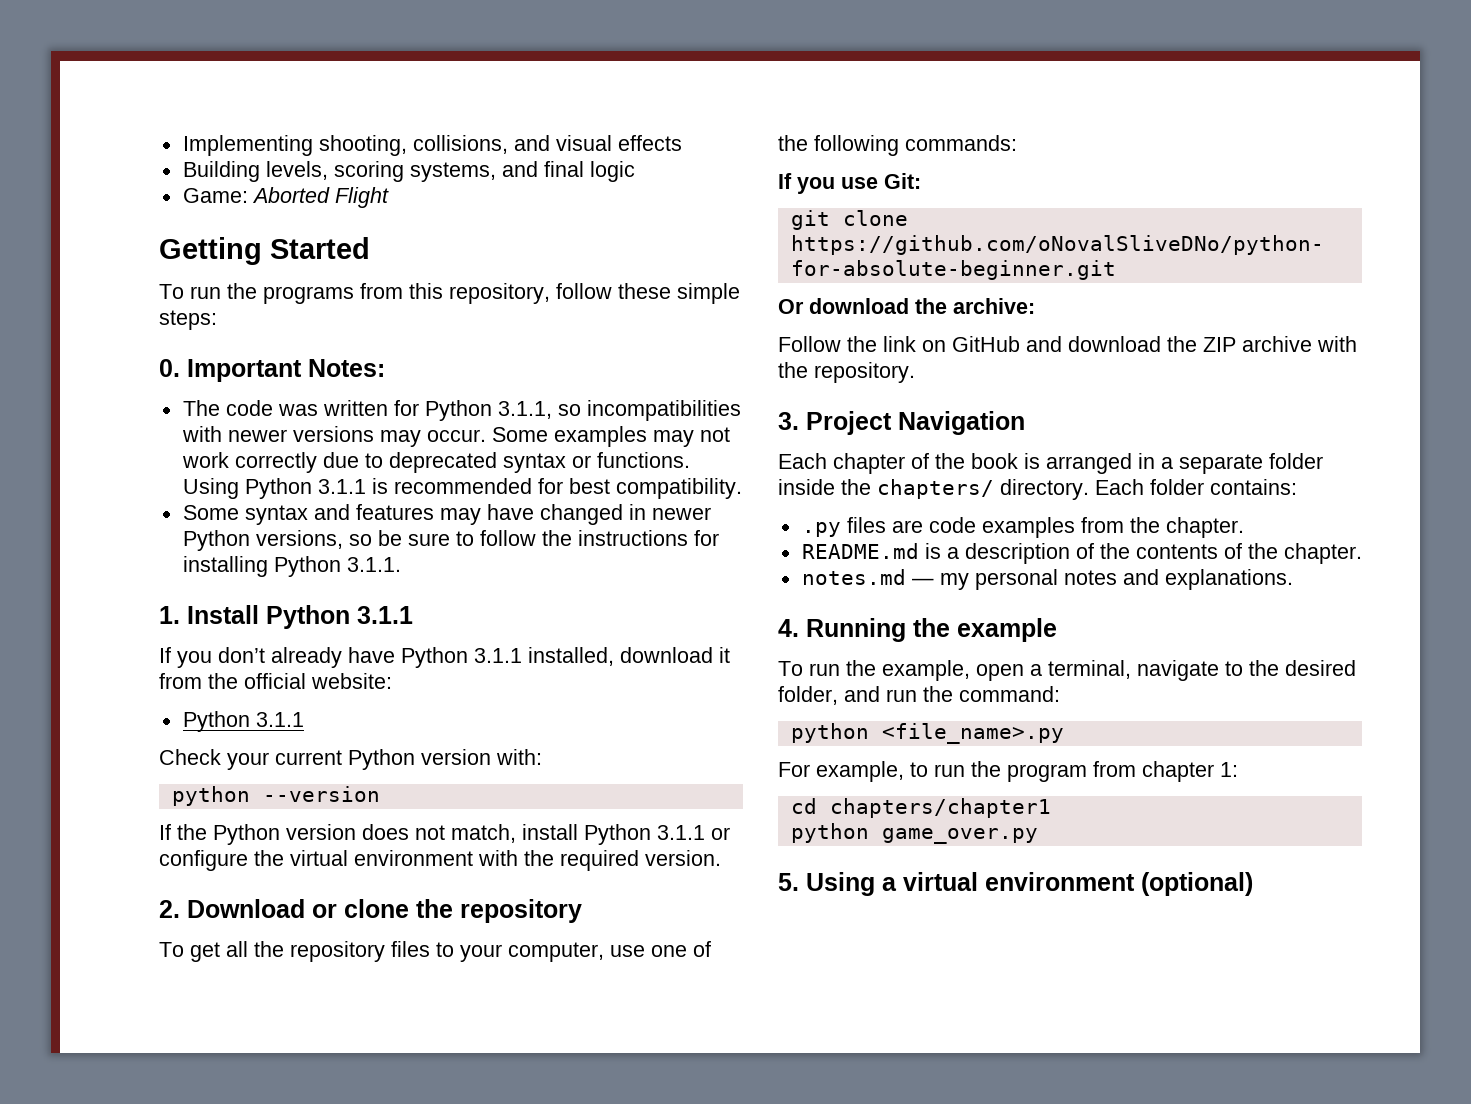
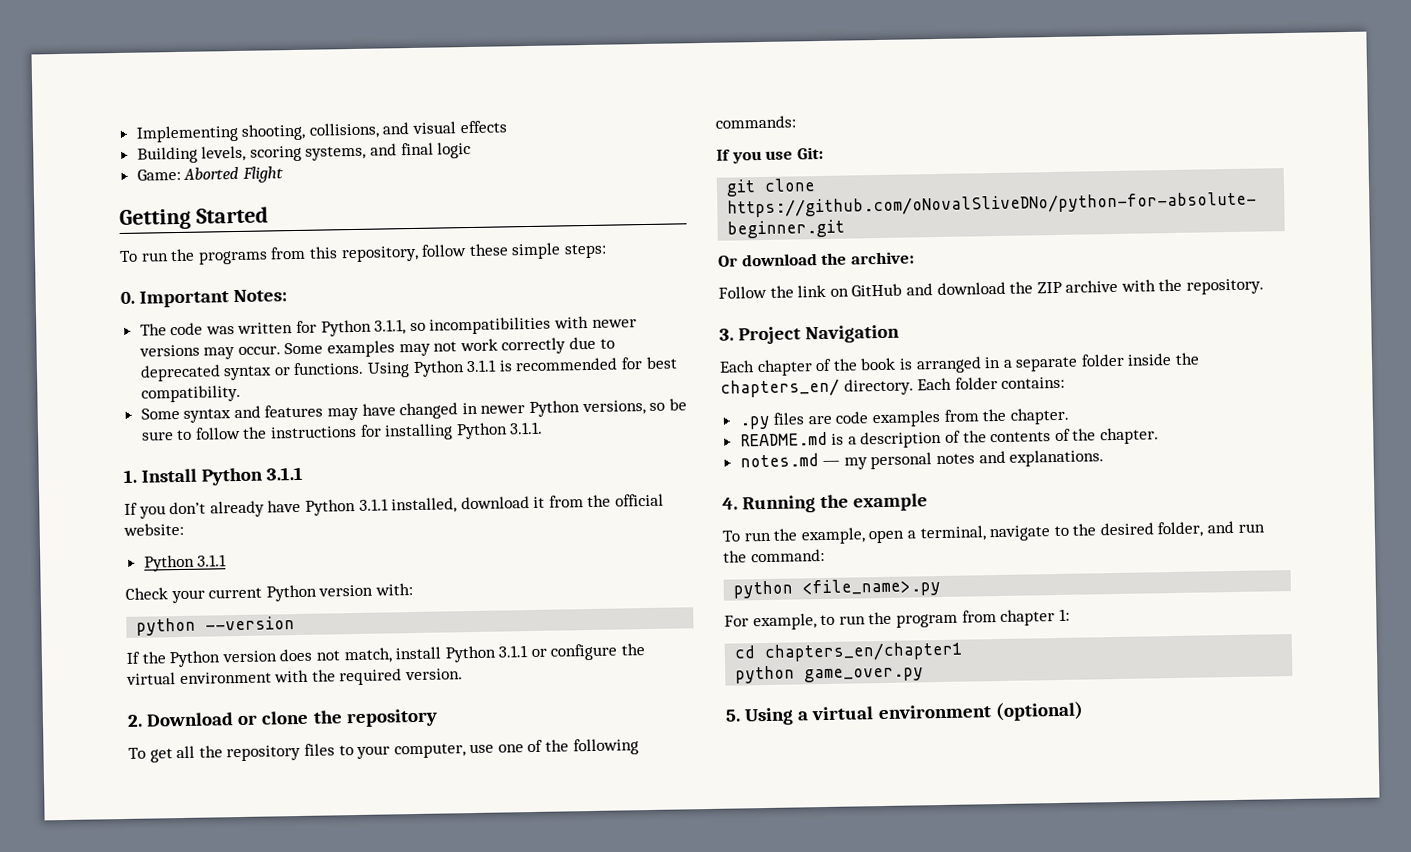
[877,479,994,499] chapters/ -> [720,378,840,398] chapters_en/
[829,798,1051,818] chapters/chapter1 -> [764,641,965,663] chapters_en/chapter1

